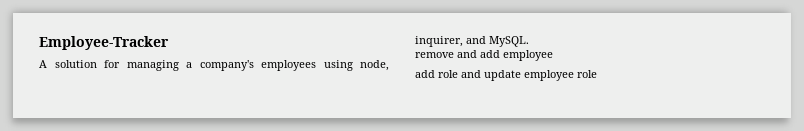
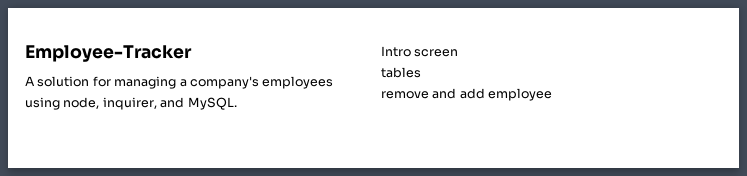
(529, 41) none -> [381,46,459,57] [381,67,421,78] // Intro screen // tables
[415,70,597,81] // add role and update employee role -> (553, 94) none

